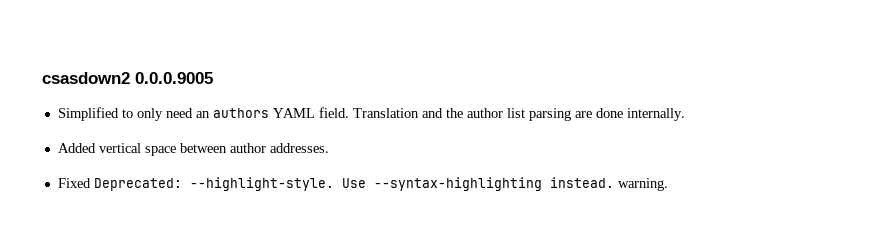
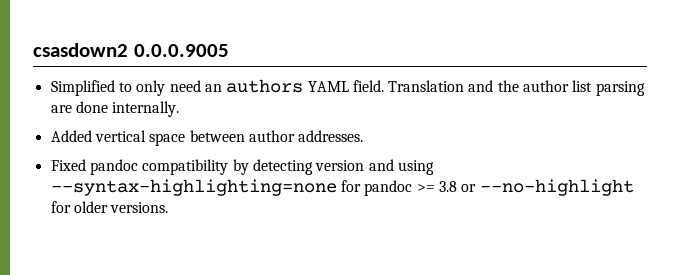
[93,177,668,191] Deprecated: --highlight-style. Use --syntax-highlighting instead. warning. -> [89,159,434,175] [50,179,634,196] [50,201,169,213] pandoc compatibility by detecting version and using --syntax-highlighting=none for pandoc >= 3.8 or --no-highlight for older versions.

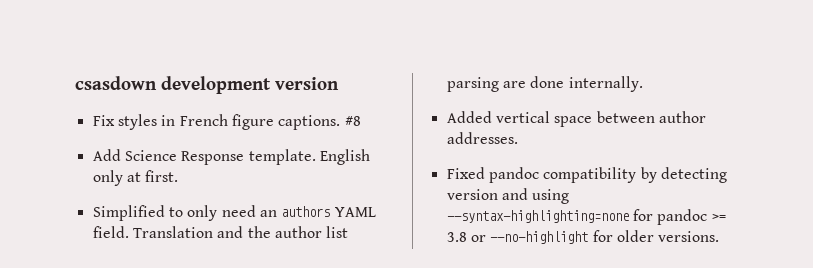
[33,43,229,57] csasdown2 0.0.0.9005 -> [75,76,339,94] [92,114,361,130] [92,149,370,165] [92,170,179,186] csasdown development version // Fix styles in French figure captions. #8 // Add Science Response template. English only at first.

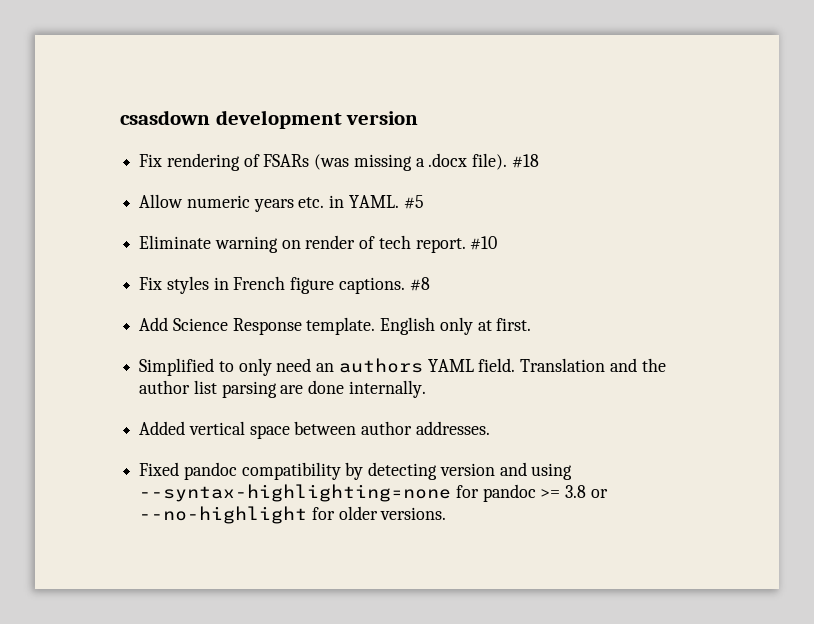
(339, 83) none -> [139,153,539,171] [139,194,424,212] [139,235,498,253] // Fix rendering of FSARs (was missing a .docx file). #18 // Allow numeric years etc. in YAML. #5 // Eliminate warning on render of tech report. #10

